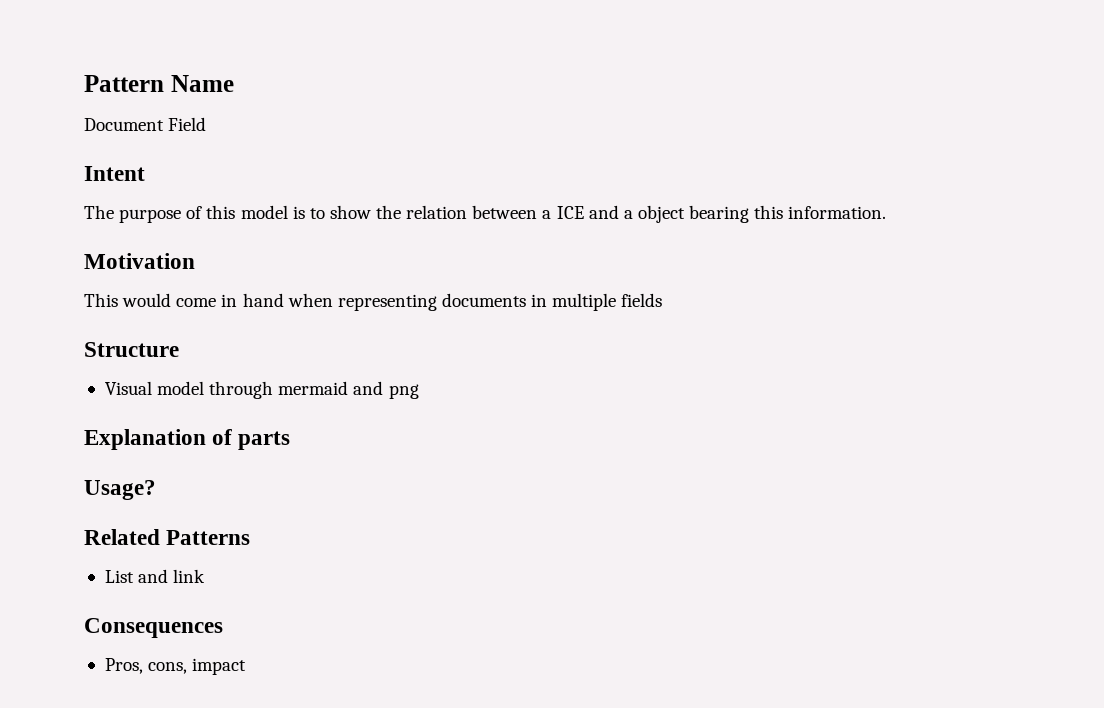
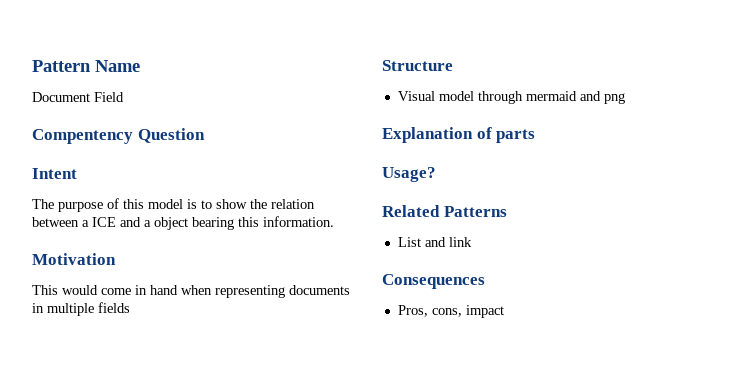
(207, 124) none -> [32,128,205,144] // Compentency Question

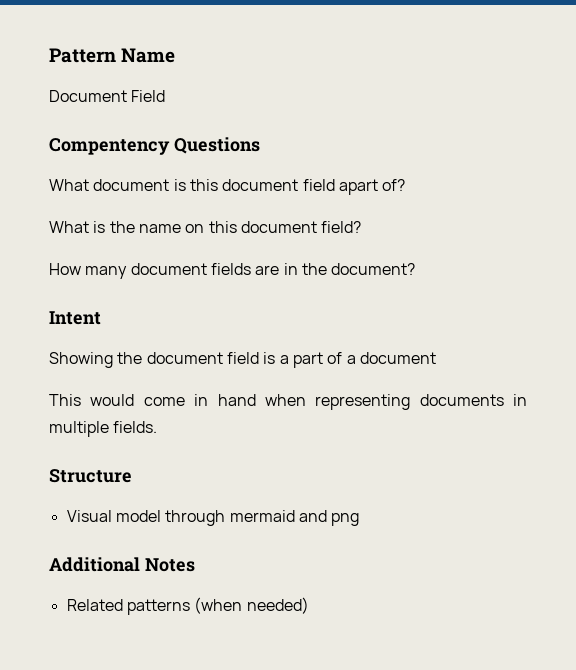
[137,128,205,143] [32,168,77,179] [32,198,315,212] [32,216,334,230] [32,253,116,265] Question // Intent // The purpose of this model is to show the relation between a ICE and a object bearing this information. // Motivation -> [173,137,260,154] [49,179,406,195] [49,221,362,233] [49,263,416,279] [49,311,101,325] [49,352,436,368] Questions // What document is this document field apart of? // What is the name on this document field? // How many document fields are in the document? // Intent // Showing the document field is a part of a document
[98,302,130,313] fields -> [113,421,158,433] fields.
[382,127,536,143] [382,167,436,182] [382,205,507,217] [397,237,472,247] [382,274,485,289] [397,305,504,318] Explanation of parts // Usage? // Related Patterns // List and link // Consequences // Pros, cons, impact -> [49,557,195,572] [66,597,309,615] Additional Notes // Related patterns (when needed)

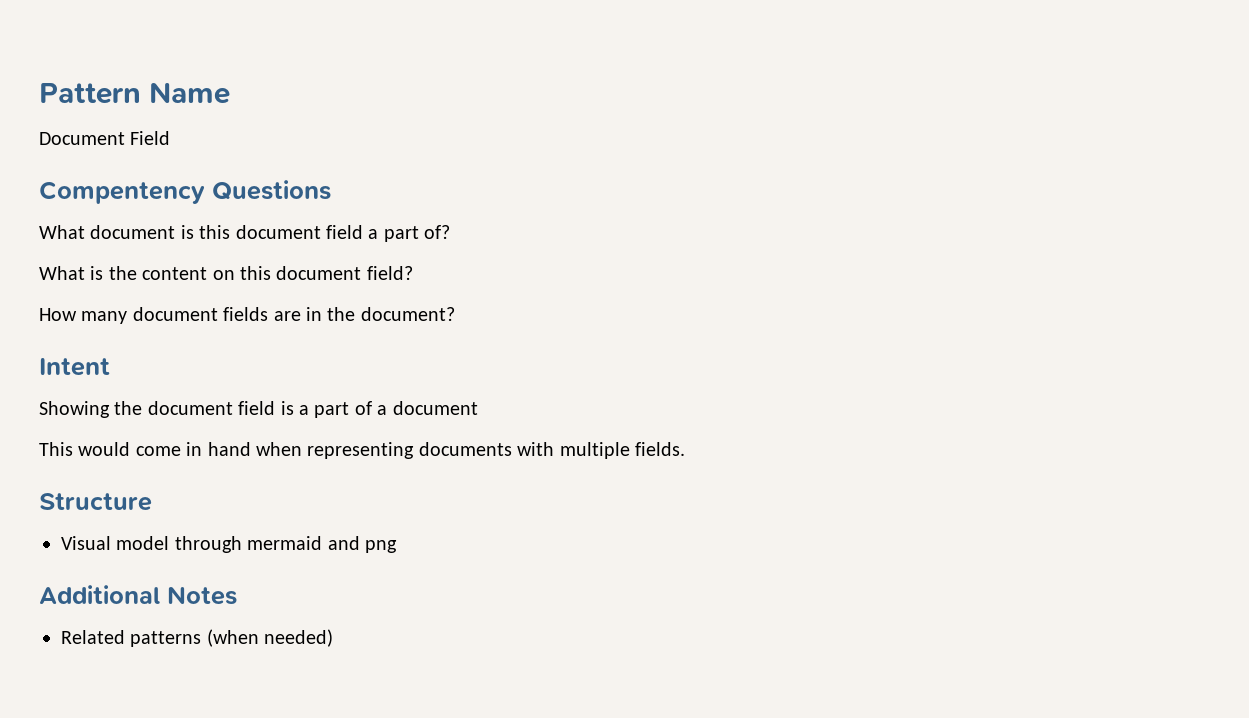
[338,179,378,195] apart -> [368,226,419,242] a part
[138,224,181,233] name -> [142,267,208,280] content
[513,394,527,406] in -> [517,442,555,456] with

